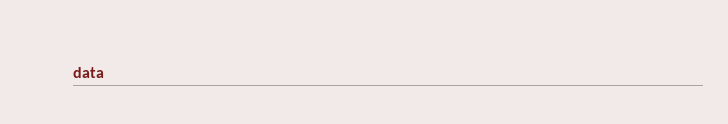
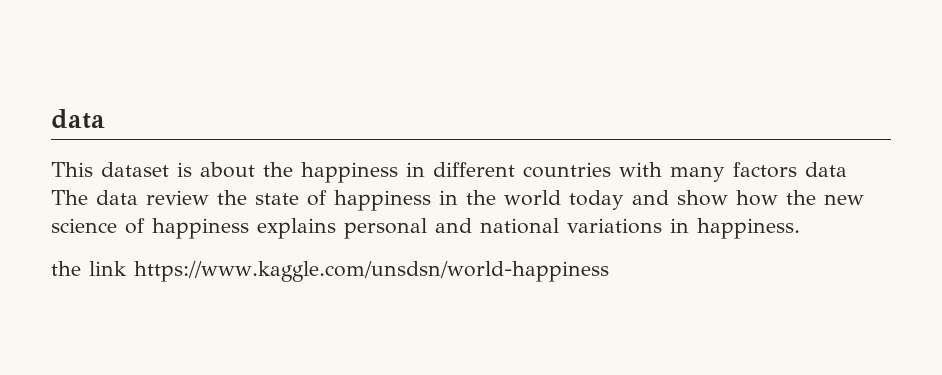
[73,67,104,78] data -> [51,109,105,129] [51,162,847,183] [51,190,864,211] [51,218,800,239] [51,261,609,282] data // This dataset is about the happiness in different countries with many factors data The data review the state of happiness in the world today and show how the new science of happiness explains personal and national variations in happiness. // the link https://www.kaggle.com/unsdsn/world-happiness

